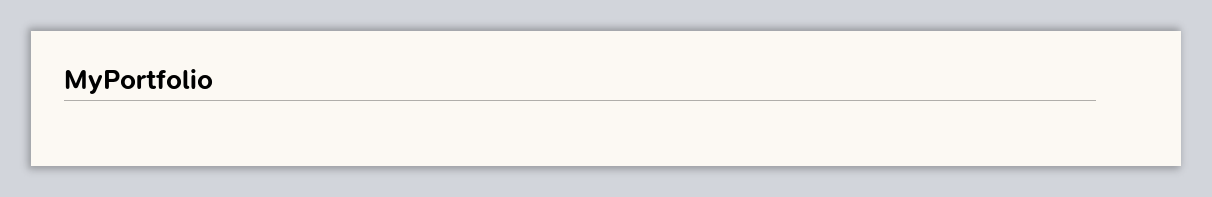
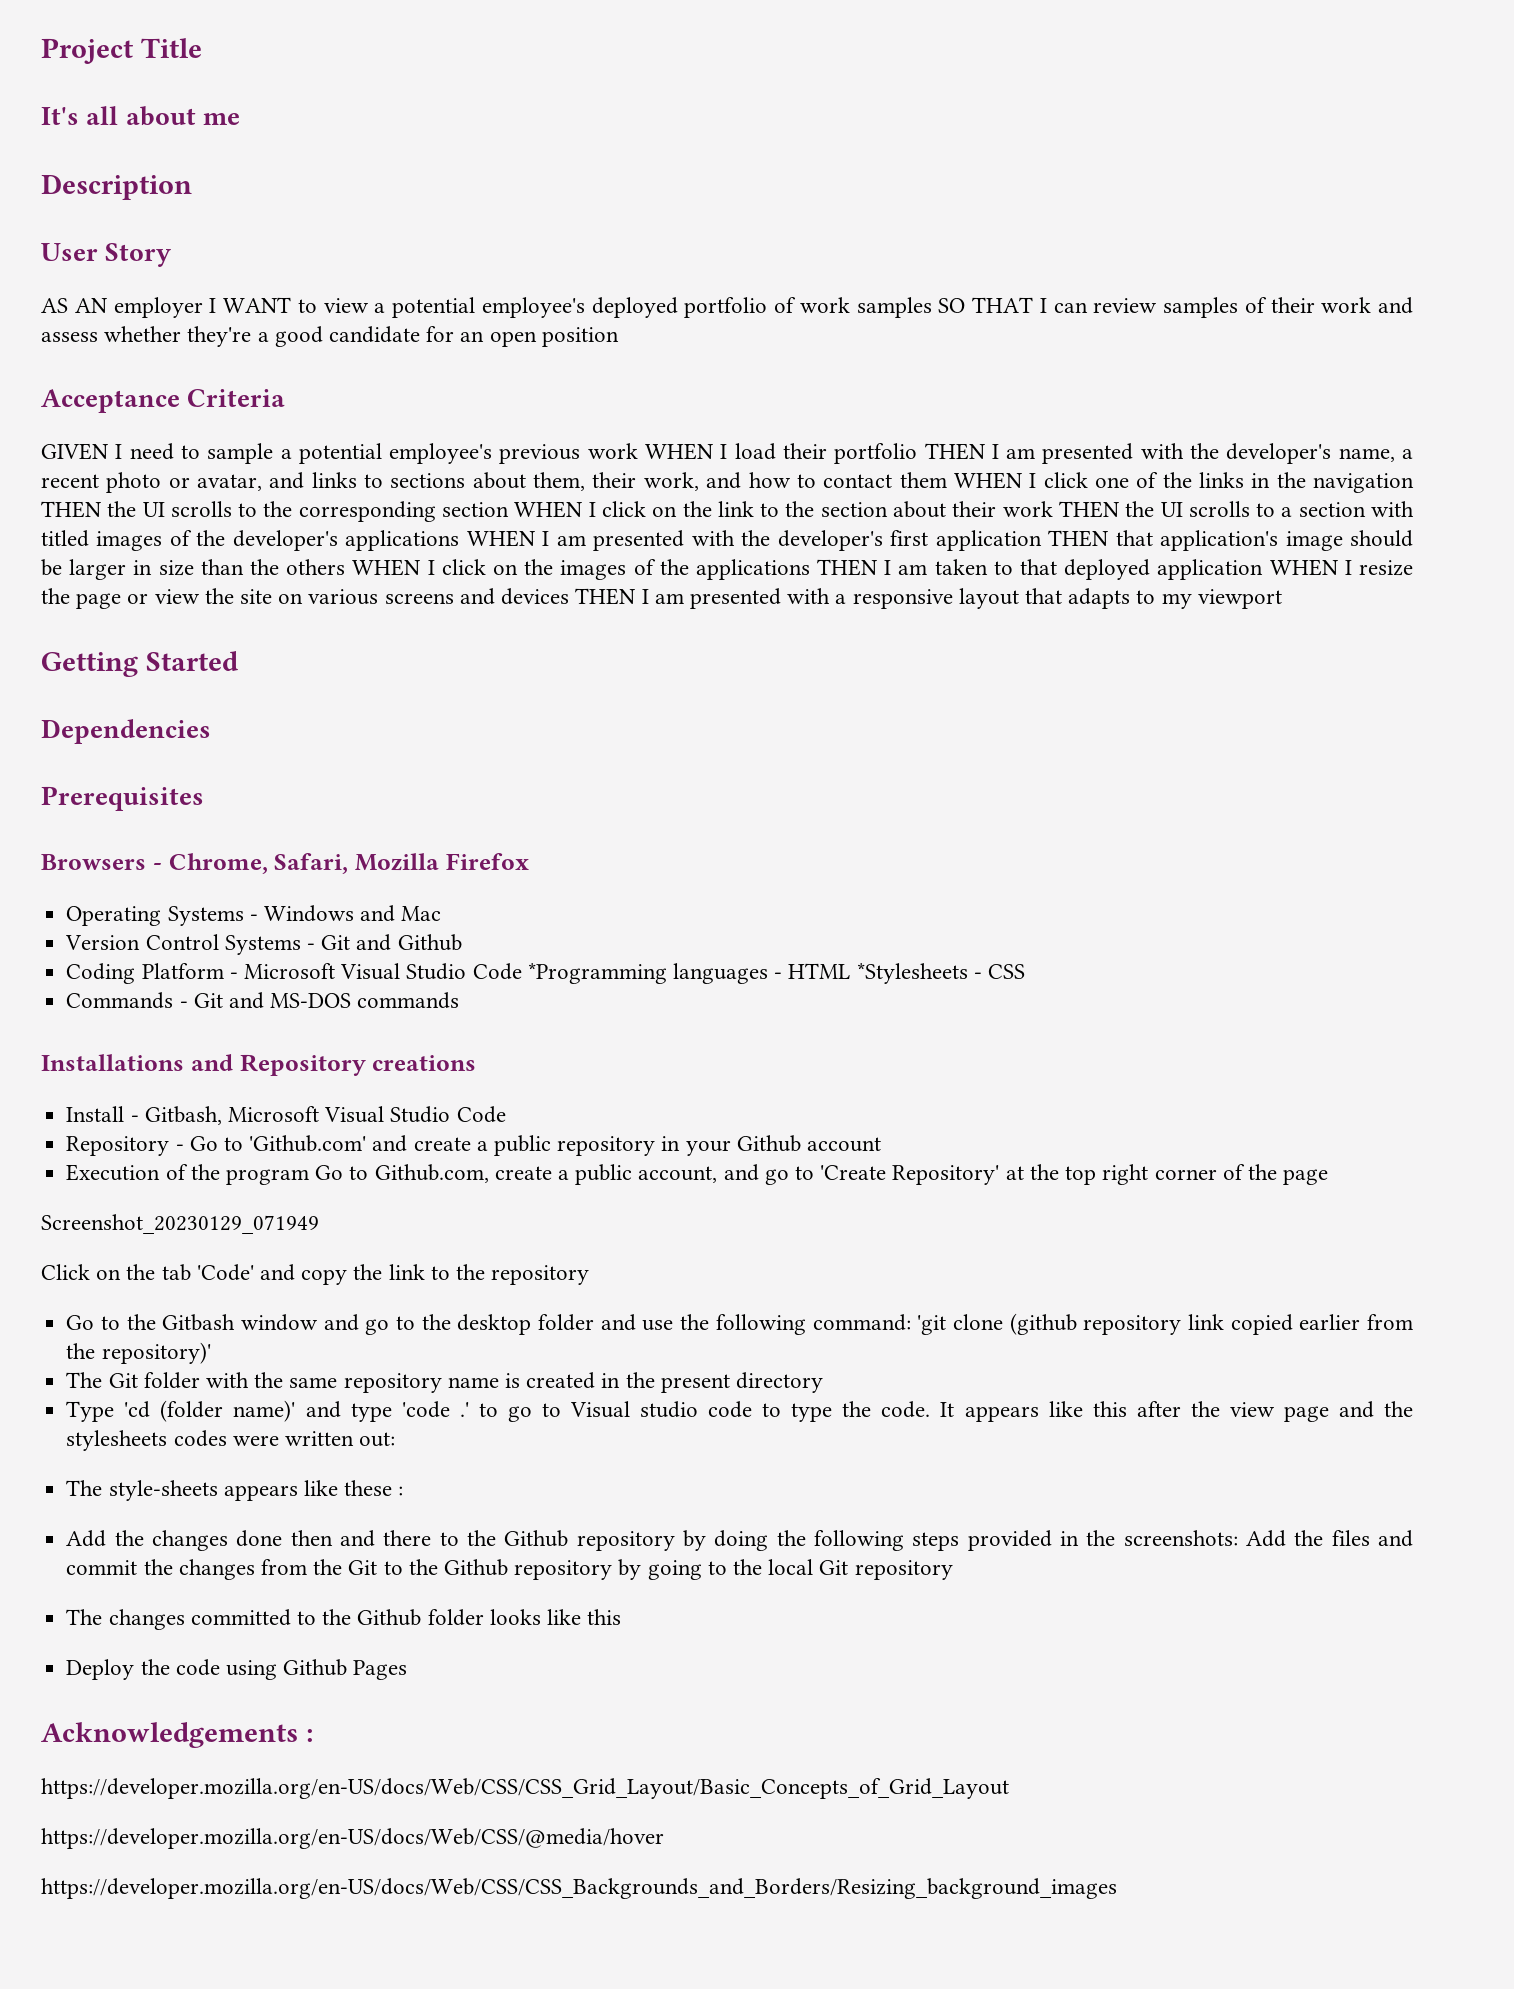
[64,69,213,94] MyPortfolio -> [41,38,202,64] [41,106,240,126] [41,174,192,200] [41,243,172,267] [41,297,1413,318] [41,326,619,347] [41,389,286,413] [41,443,1414,464] [41,472,1414,493] [41,501,1415,522] [41,530,1413,551] [41,559,1413,580] [41,588,1282,609] [41,651,238,677] [41,719,211,744] [41,786,204,811] [41,853,529,874] [66,905,442,926] [65,934,462,955] [66,962,1026,984] [66,992,460,1009] [41,1054,477,1076] [66,1106,506,1125] [66,1135,882,1156] [66,1164,1329,1185] [41,1214,319,1234] [41,1264,590,1285] [66,1313,1413,1335] [66,1342,211,1364] [66,1372,824,1393] [66,1400,1413,1422] [66,1430,396,1451] [66,1480,404,1501] [66,1530,1413,1551] [66,1559,953,1580] [66,1609,622,1630] [66,1659,408,1680] [41,1722,313,1748] [41,1778,1009,1799] [41,1828,664,1849] [41,1878,1117,1899] Project Title // It's all about me // Description // User Story // AS AN employer I WANT to view a potential employee's deployed portfolio of work samples SO THAT I can review samples of their work and assess whether they're a good candidate for an open position // Acceptance Criteria // GIVEN I need to sample a potential employee's previous work WHEN I load their portfolio THEN I am presented with the developer's name, a recent photo or avatar, and links to sections about them, their work, and how to contact them WHEN I click one of the links in the navigation THEN the UI scrolls to the corresponding section WHEN I click on the link to the section about their work THEN the UI scrolls to a section with titled images of the developer's applications WHEN I am presented with the developer's first application THEN that application's image should be larger in size than the others WHEN I click on the images of the applications THEN I am taken to that deployed application WHEN I resize the page or view the site on various screens and devices THEN I am presented with a responsive layout that adapts to my viewport // Getting Started // Dependencies // Prerequisites // Browsers - Chrome, Safari, Mozilla Firefox // Operating Systems - Windows and Mac // Version Control Systems - Git and Github // Coding Platform - Microsoft Visual Studio Code *Programming languages - HTML *Stylesheets - CSS // Commands - Git and MS-DOS commands // Installations and Repository creations // Install - Gitbash, Microsoft Visual Studio Code // Repository - Go to 'Github.com' and create a public repository in your Github account // Execution of the program Go to Github.com, create a public account, and go to 'Create Repository' at the top right corner of the page // Screenshot_20230129_071949 // Click on the tab 'Code' and copy the link to the repository // Go to the Gitbash window and go to the desktop folder and use the following command: 'git clone (github repository link copied earlier from the repository)' // The Git folder with the same repository name is created in the present directory // Type 'cd (folder name)' and type 'code .' to go to Visual studio code to type the code. It appears like this after the view page and the stylesheets codes were written out: // The style-sheets appears like these : // Add the changes done then and there to the Github repository by doing the following steps provided in the screenshots: Add the files and commit the changes from the Git to the Github repository by going to the local Git repository // The changes committed to the Github folder looks like this // Deploy the code using Github Pages // Acknowledgements : // https://developer.mozilla.org/en-US/docs/Web/CSS/CSS_Grid_Layout/Basic_Concepts_of_Grid_Layout // https://developer.mozilla.org/en-US/docs/Web/CSS/@media/hover // https://developer.mozilla.org/en-US/docs/Web/CSS/CSS_Backgrounds_and_Borders/Resizing_background_images

